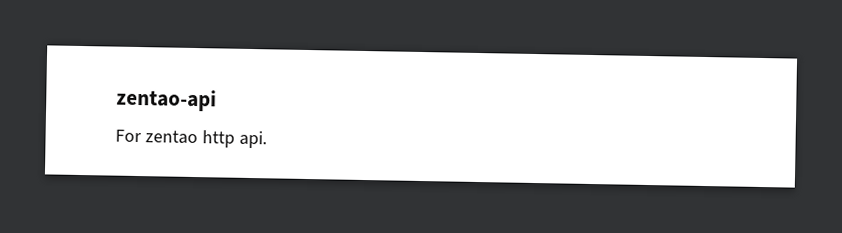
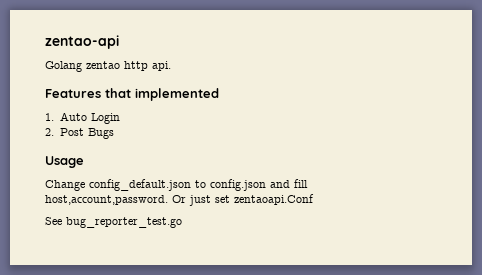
[115,129,142,143] For -> [45,61,82,72] Golang
(267, 139) none -> [45,88,219,101] [45,112,120,124] [45,128,114,139] [45,156,84,168] [45,179,308,191] [45,194,314,206] [45,217,182,228] // Features that implemented // 1. Auto Login // 2. Post Bugs // Usage // Change config_default.json to config.json and fill host,account,password. Or just set zentaoapi.Conf // See bug_reporter_test.go

